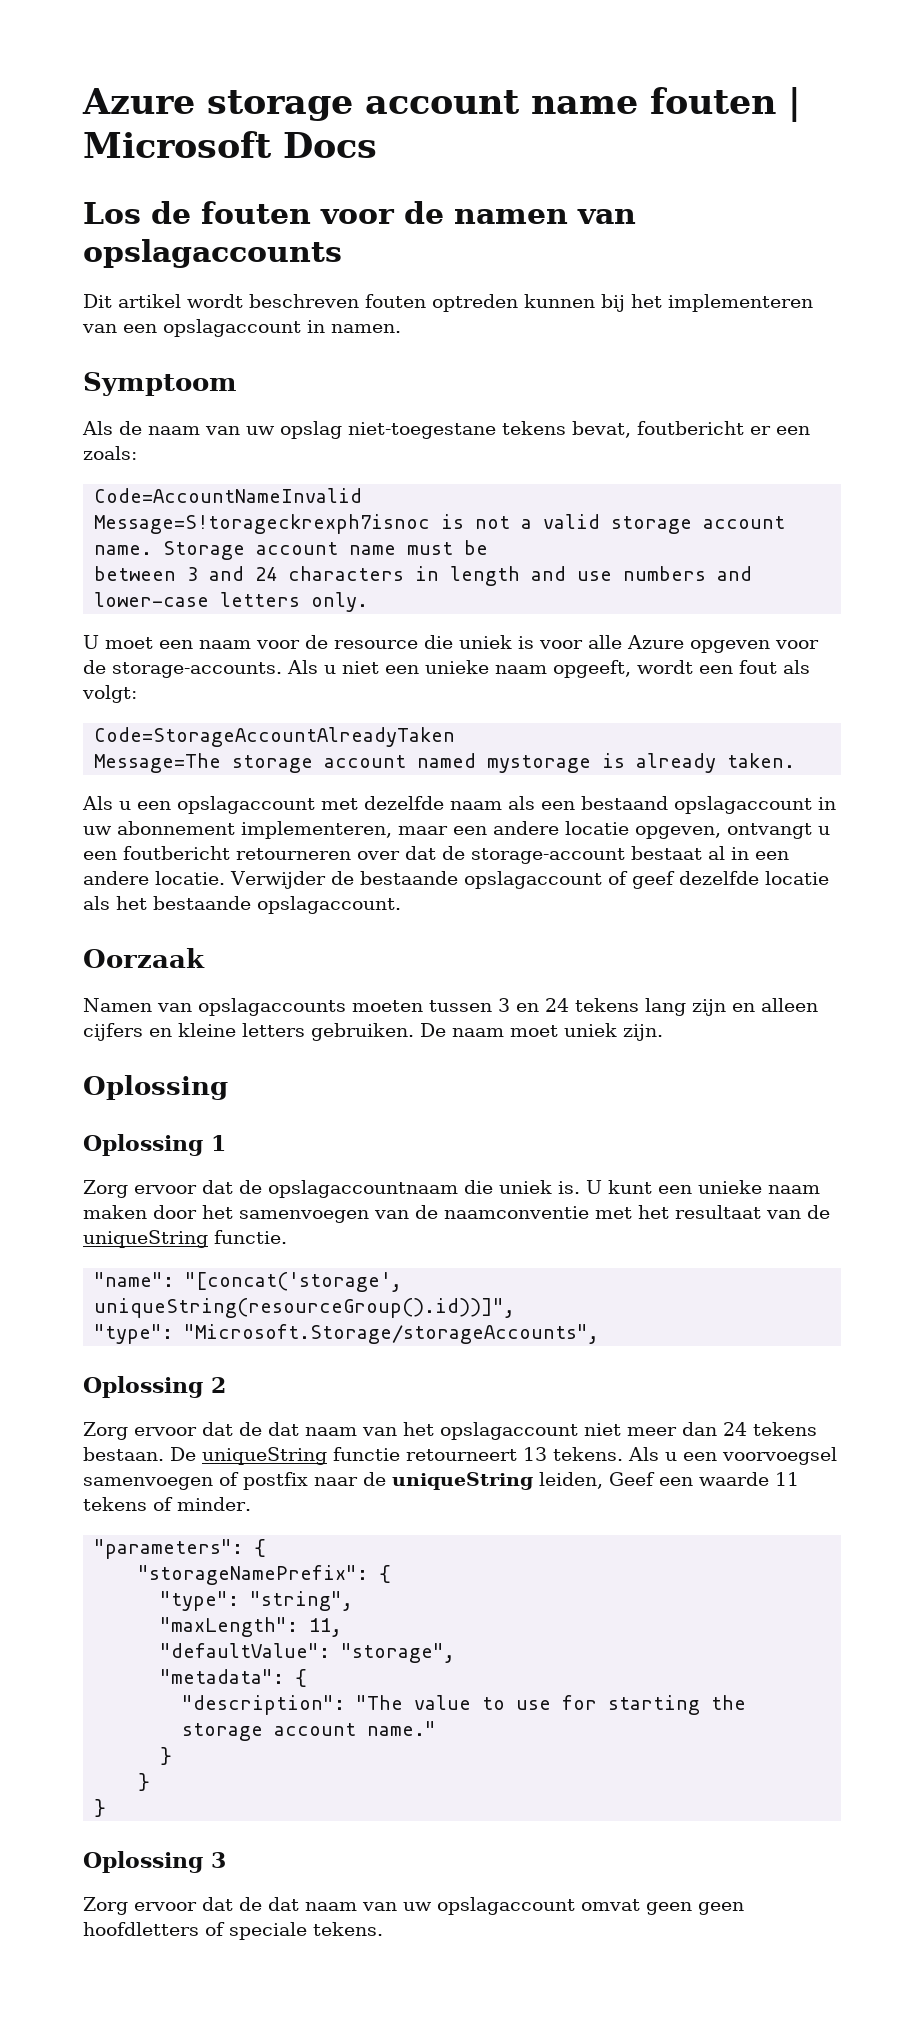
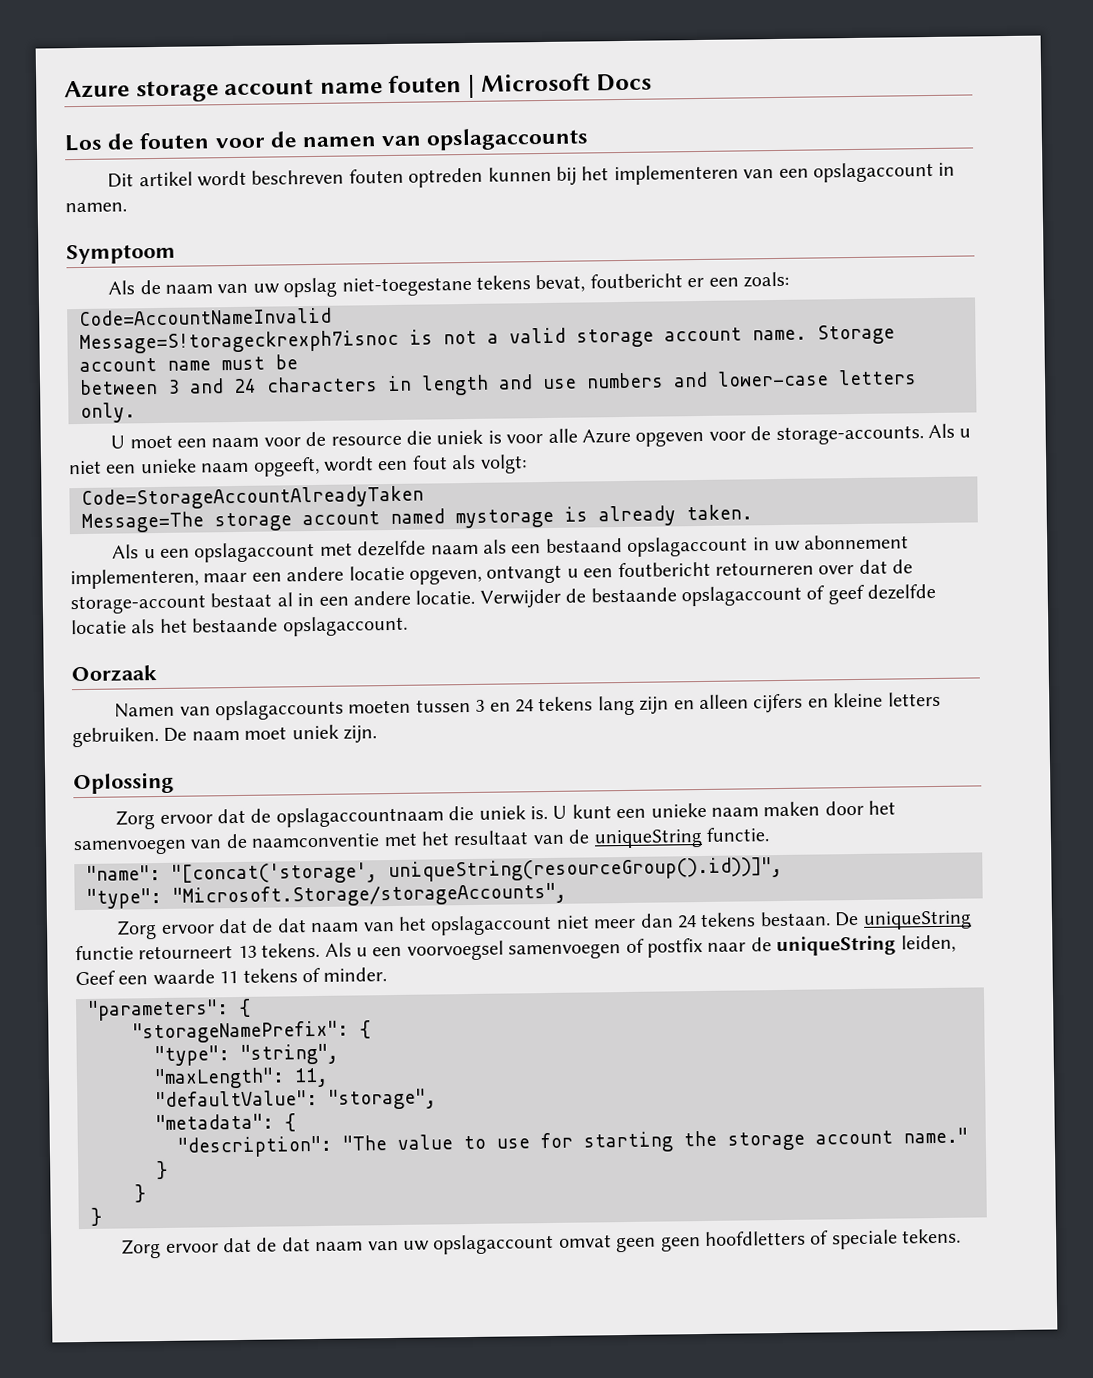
[83,1134,226,1156] // Oplossing 1 -> (174, 783) none
[83,1376,226,1398] // Oplossing 2 -> (567, 895) none
[83,1851,226,1873] // Oplossing 3 -> (102, 1216) none

